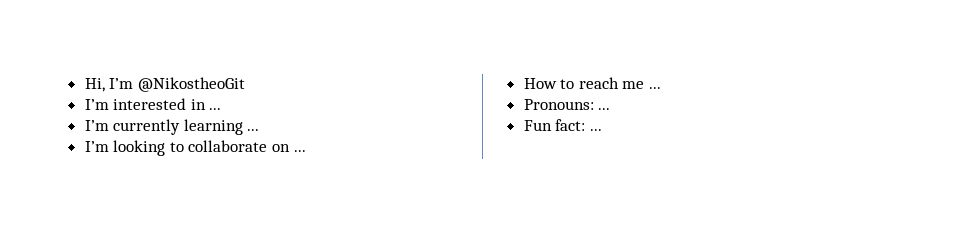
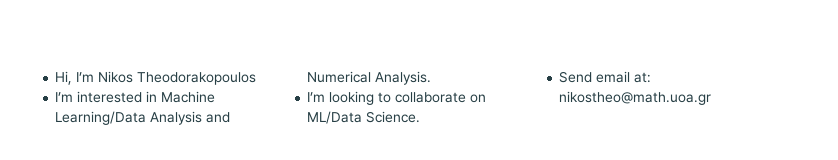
[137,77,245,92] @NikostheoGit -> [98,71,257,85] Nikos Theodorakopoulos
[209,108,222,110] [84,119,260,135] ... // I’m currently learning ... -> [161,91,216,103] [55,111,231,125] [307,71,432,85] Machine Learning/Data Analysis and Numerical Analysis.
[293,150,306,152] [523,77,662,89] [523,99,611,110] [523,119,602,131] ... // How to reach me ... // Pronouns: ... // Fun fact: ... -> [307,111,421,124] [559,71,652,83] [559,91,712,105] ML/Data Science. // Send email at: nikostheo@math.uoa.gr

